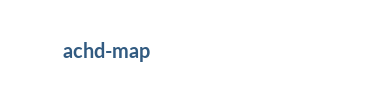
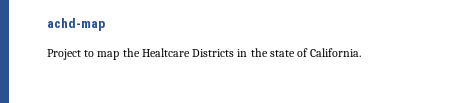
(150, 52) none -> [47,48,362,60] // Project to map the Healtcare Districts in the state of California.

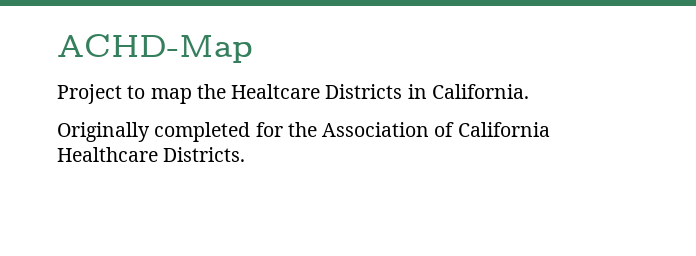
[47,18,105,31] achd-map -> [57,34,253,63] ACHD-Map
[250,48,362,57] the state of California. -> [431,84,529,99] [57,122,550,142] [57,147,246,162] California. // Originally completed for the Association of California Healthcare Districts.

